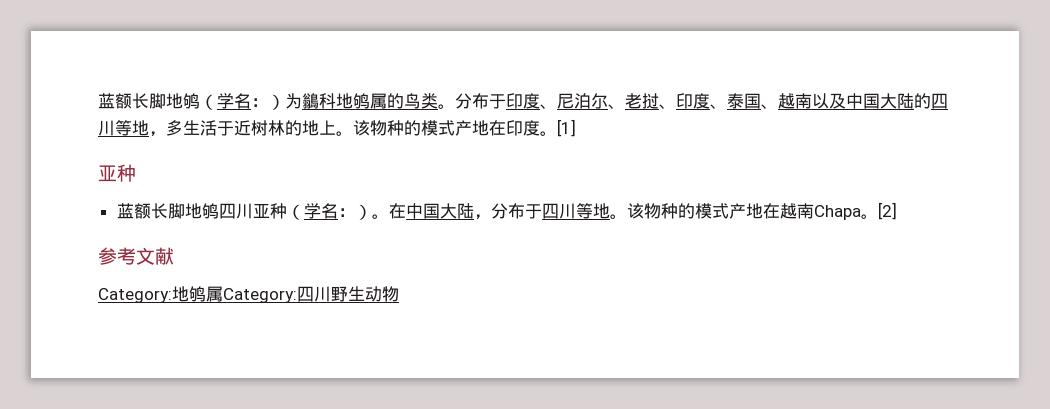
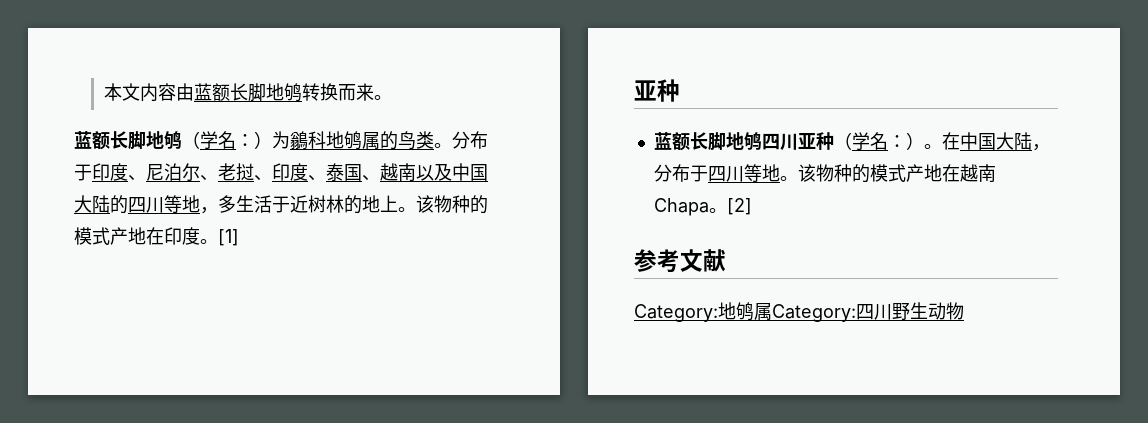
(98, 101) none -> [103,83,392,102] 本文内容由蓝额长脚地鸲转换而来。 //

